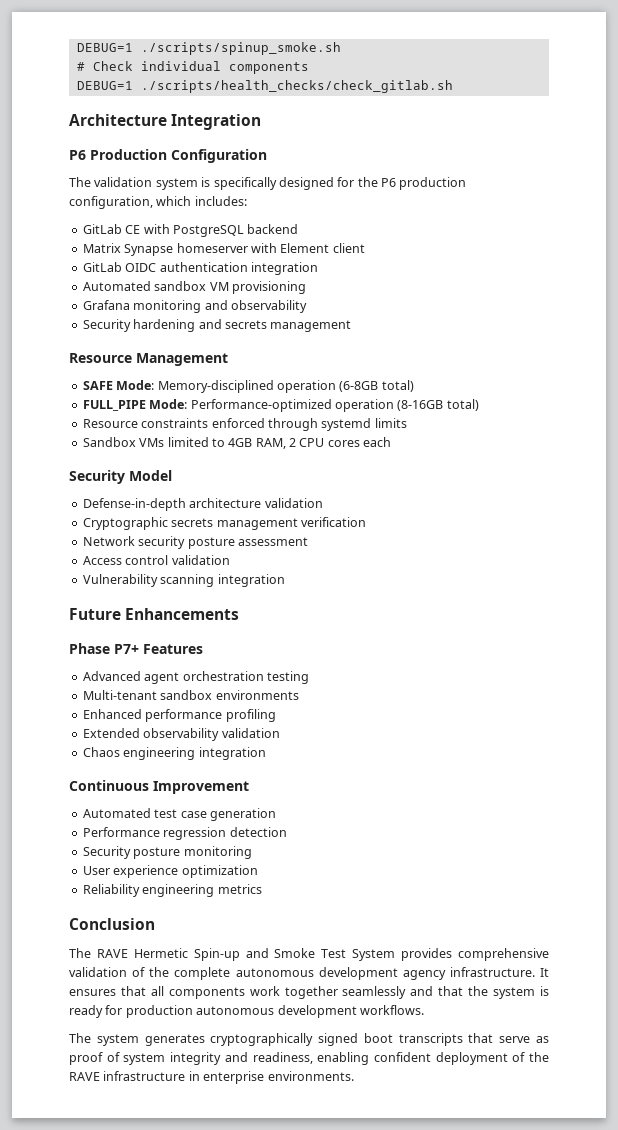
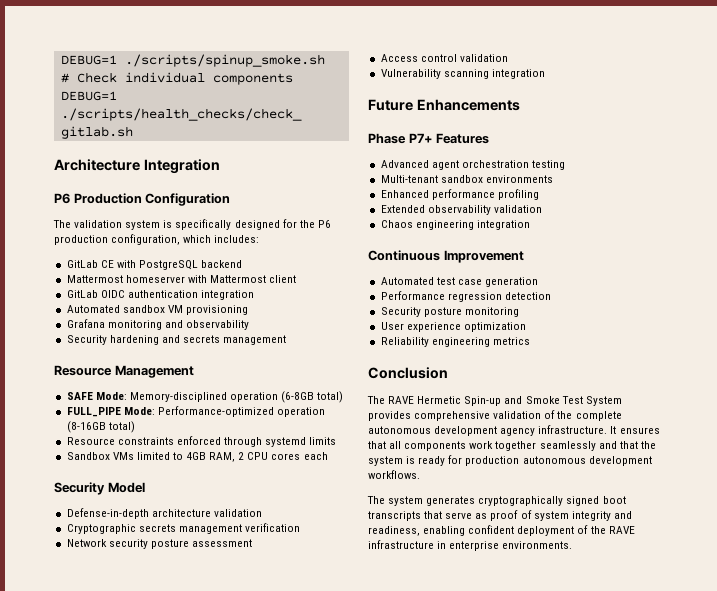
[82,243,174,256] Matrix Synapse -> [66,275,123,283] Mattermost
[280,243,330,253] Element -> [209,275,266,283] Mattermost

